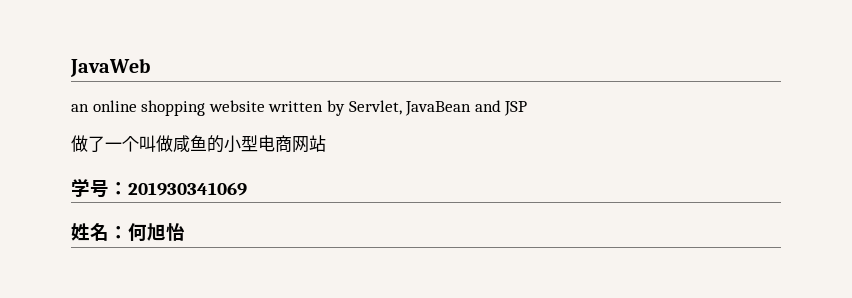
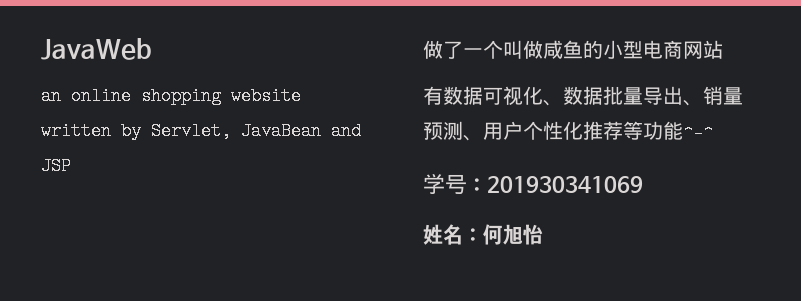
(326, 143) none -> [423,86,743,106] [423,121,713,142] // 有数据可视化、数据批量导出、销量预测、用户个性化推荐等功能^-^

